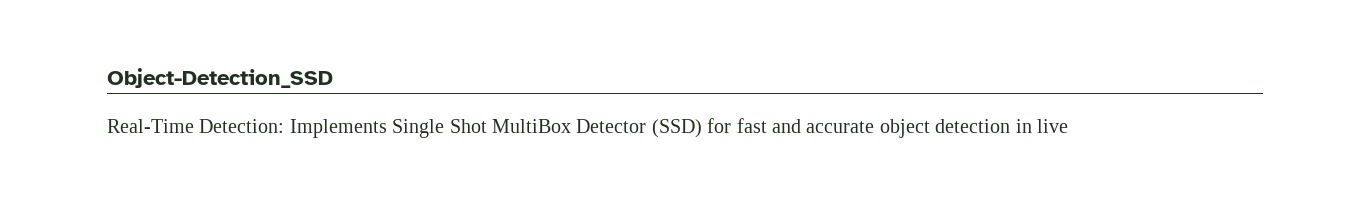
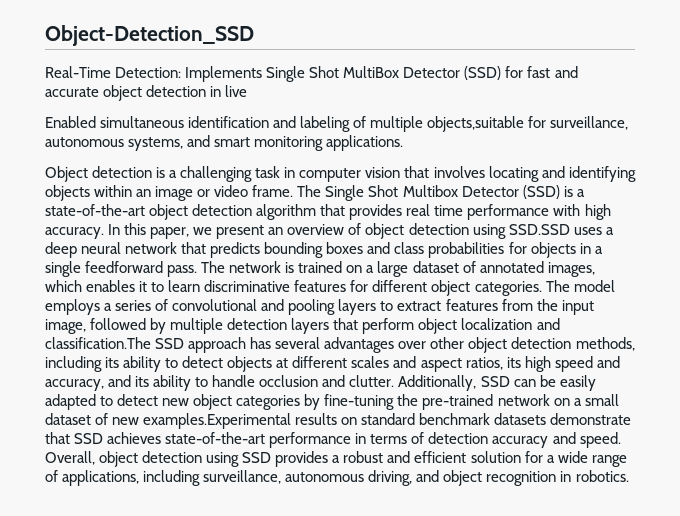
(1068, 126) none -> [45,116,629,132] [45,135,404,151] [45,166,636,182] [45,185,585,201] [45,204,611,220] [45,223,614,239] [45,242,603,258] [45,261,595,277] [45,280,615,296] [45,299,594,315] [45,318,560,334] [45,337,635,353] [45,356,620,372] [45,375,596,391] [45,394,619,410] [45,413,632,429] [45,432,621,448] [45,451,627,467] [45,470,629,486] // Enabled simultaneous identification and labeling of multiple objects,suitable for surveillance, autonomous systems, and smart monitoring applications. // Object detection is a challenging task in computer vision that involves locating and identifying objects within an image or video frame. The Single Shot Multibox Detector (SSD) is a state-of-the-art object detection algorithm that provides real time performance with high accuracy. In this paper, we present an overview of object detection using SSD.SSD uses a deep neural network that predicts bounding boxes and class probabilities for objects in a single feedforward pass. The network is trained on a large dataset of annotated images, which enables it to learn discriminative features for different object categories. The model employs a series of convolutional and pooling layers to extract features from the input image, followed by multiple detection layers that perform object localization and classification.The SSD approach has several advantages over other object detection methods, including its ability to detect objects at different scales and aspect ratios, its high speed and accuracy, and its ability to handle occlusion and clutter. Additionally, SSD can be easily adapted to detect new object categories by fine-tuning the pre-trained network on a small dataset of new examples.Experimental results on standard benchmark datasets demonstrate that SSD achieves state-of-the-art performance in terms of detection accuracy and speed. Overall, object detection using SSD provides a robust and efficient solution for a wide range of applications, including surveillance, autonomous driving, and object recognition in robotics.

